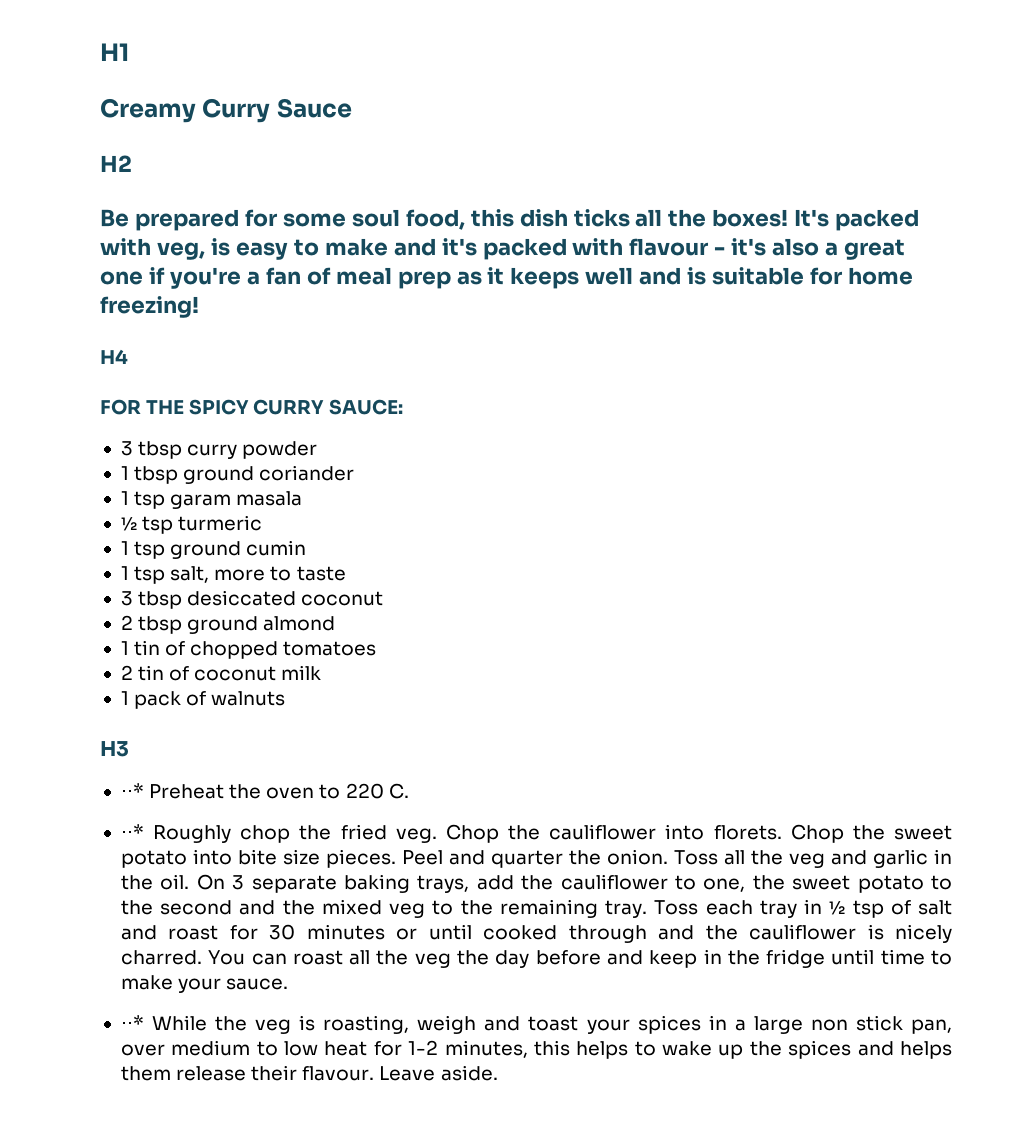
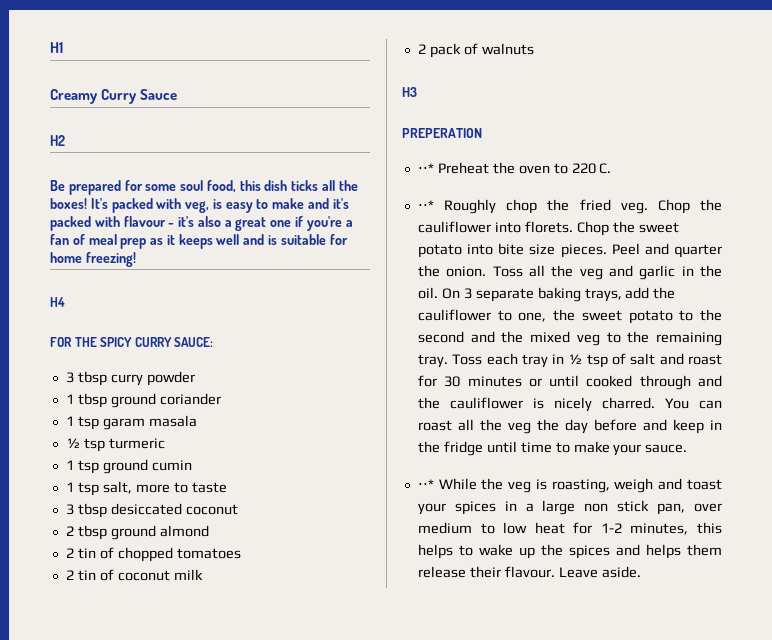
[120,641,129,655] 1 -> [65,548,74,558] 2
[120,691,129,705] 1 -> [417,44,426,54] 2
(129, 749) none -> [402,128,482,138] // PREPERATION

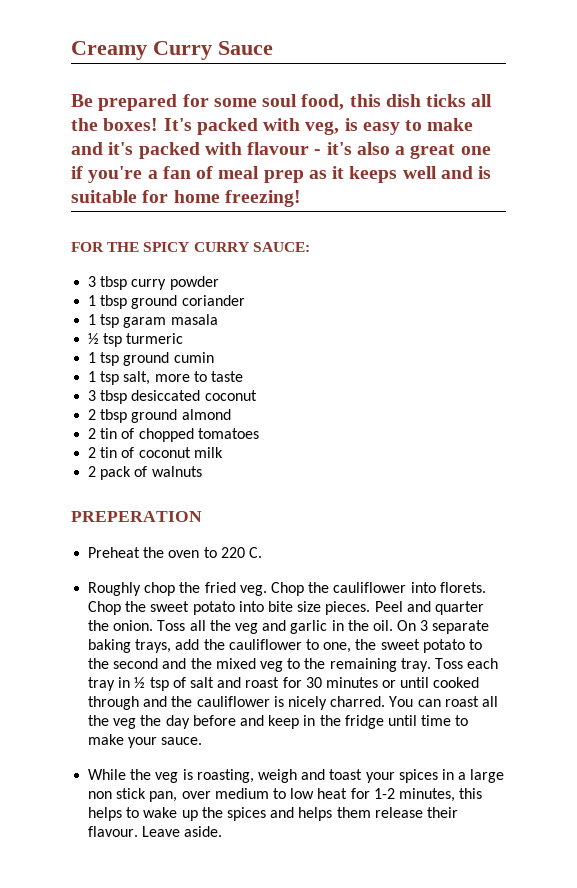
[50,42,63,53] H1 // -> (71, 50) none
[50,135,65,146] // H2 -> (273, 48) none
[50,297,65,307] // H4 -> (301, 198) none
[402,87,417,97] // H3 -> (202, 471) none
[417,163,434,173] ⋅⋅* -> (202, 516) none
[417,200,434,210] ⋅⋅* -> (262, 552) none
[417,479,434,489] ⋅⋅* -> (203, 741) none

